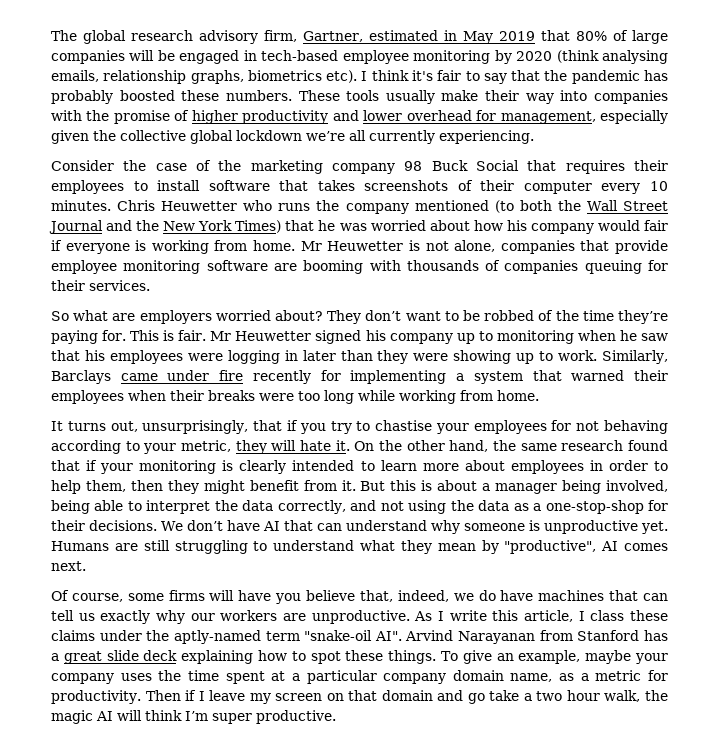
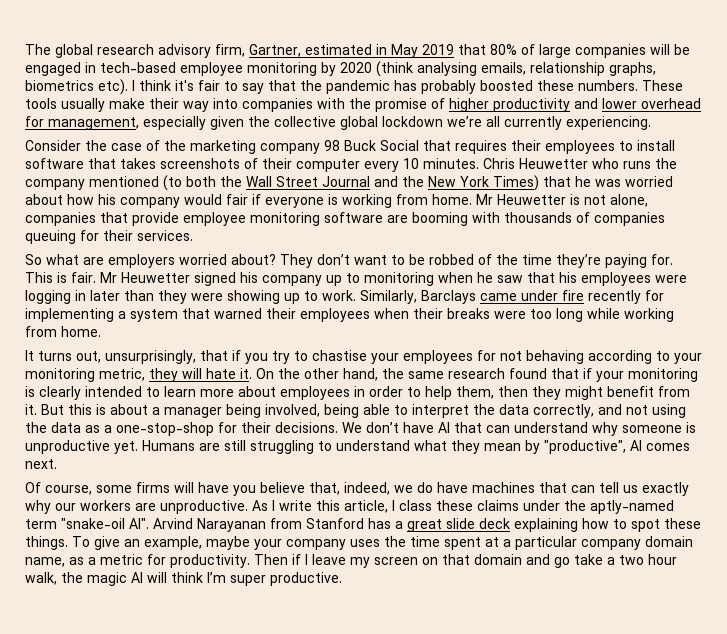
(177, 448) none -> [25,368,95,382] monitoring

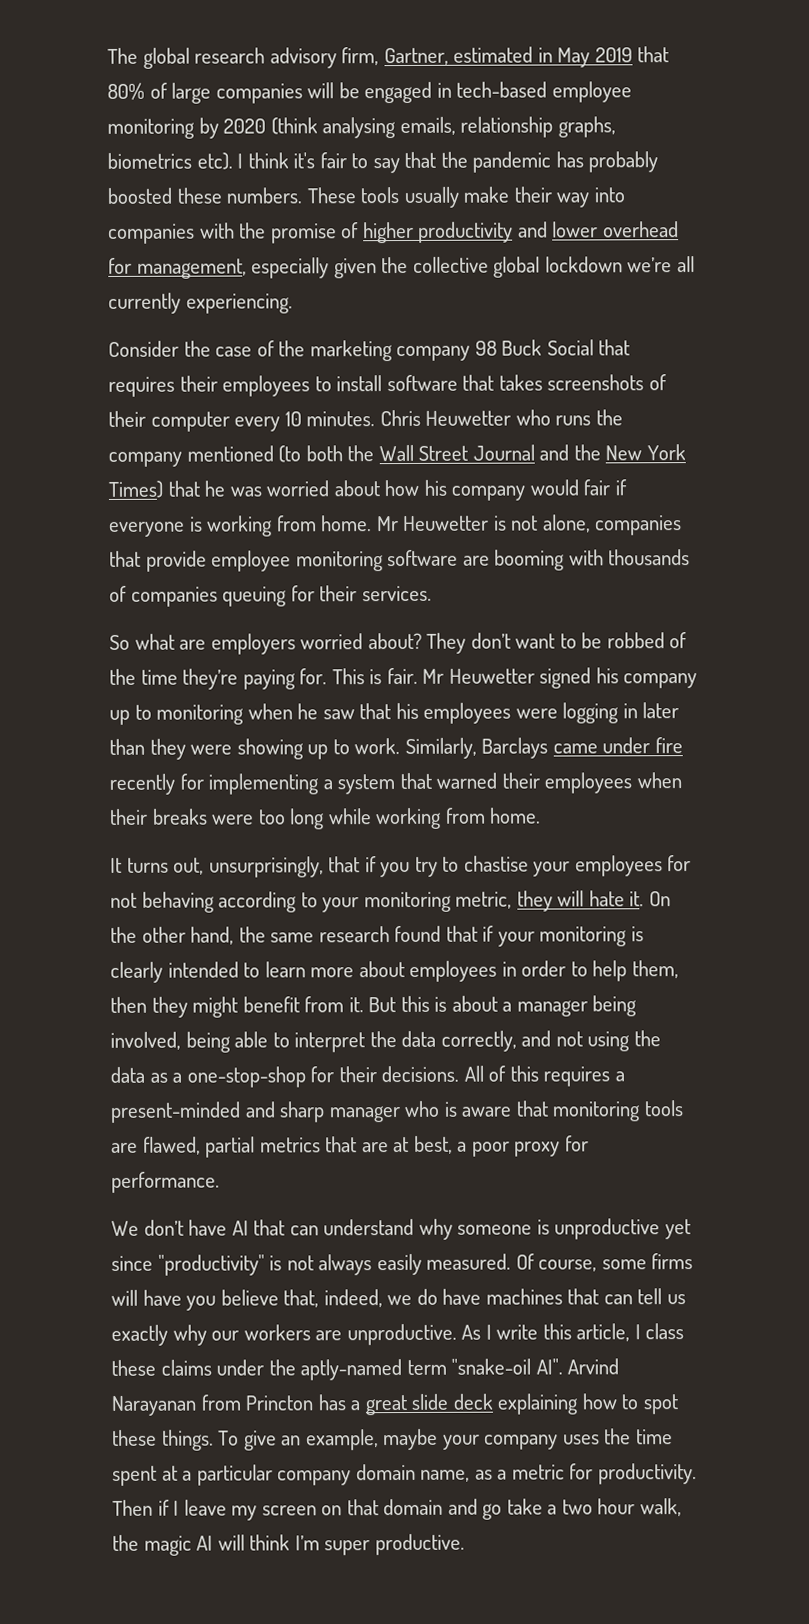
(338, 427) none -> [463,1065,625,1087] [110,1100,684,1123] [111,1135,589,1158] [111,1171,220,1193] All of this requires a present-minded and sharp manager who is aware that monitoring tools are flawed, partial metrics that are at best, a poor proxy for performance. //
[114,440,690,454] [25,459,57,469] yet. Humans are still struggling to understand what they mean by "productive", AI comes next. // -> [664,1219,691,1240] [111,1253,512,1276] yet since "productivity" is not always easily measured.
[306,518,364,529] Stanford -> [245,1395,314,1411] Princton

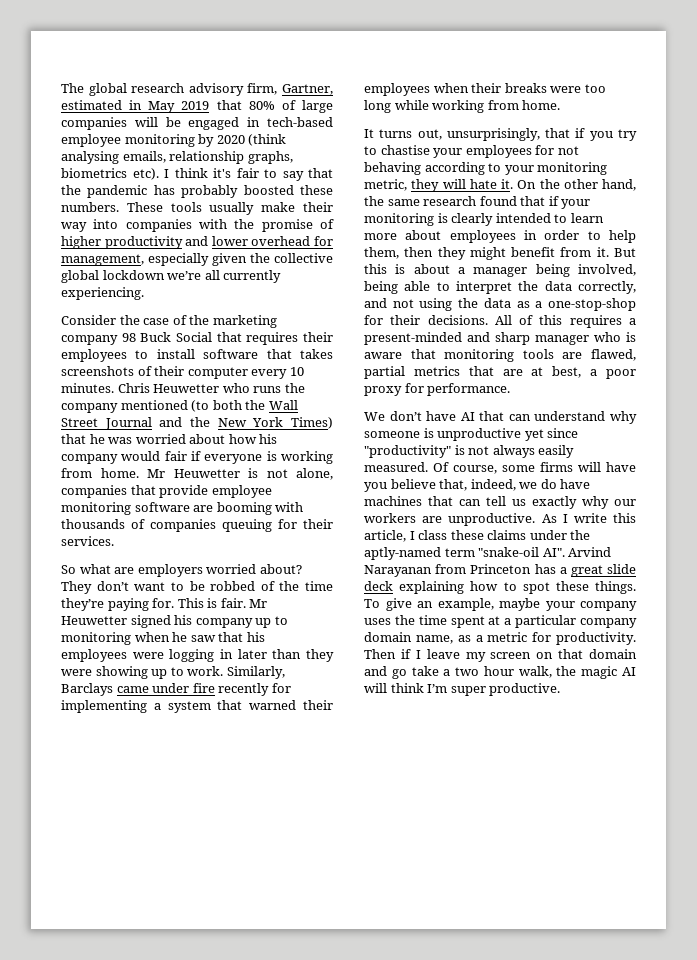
[245,1395,314,1411] Princton -> [470,564,532,574] Princeton

